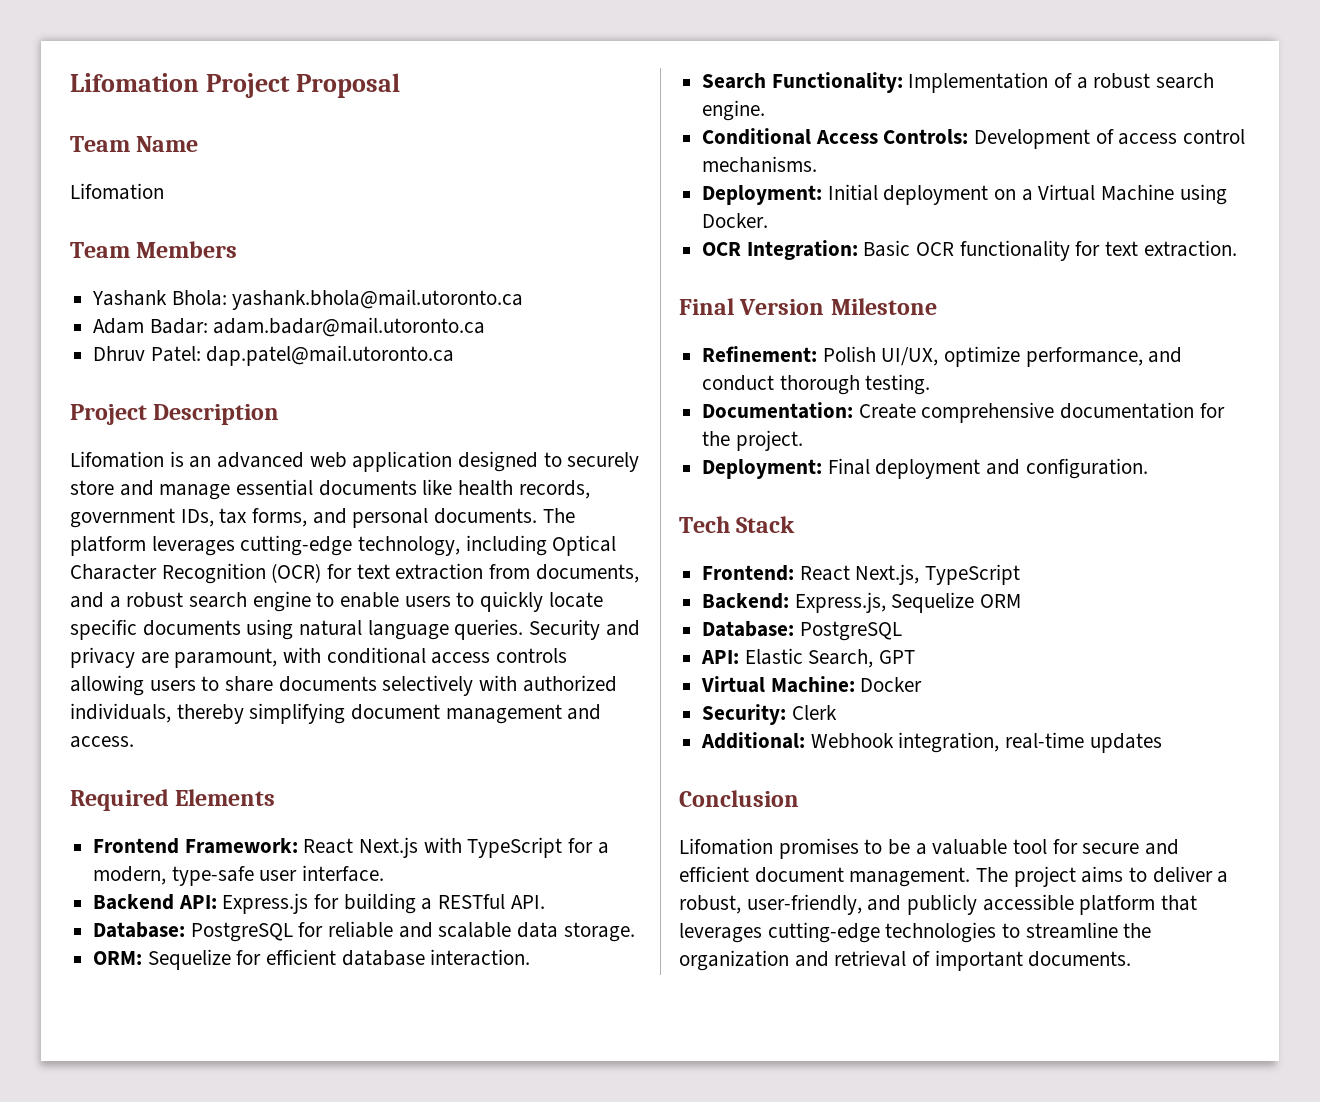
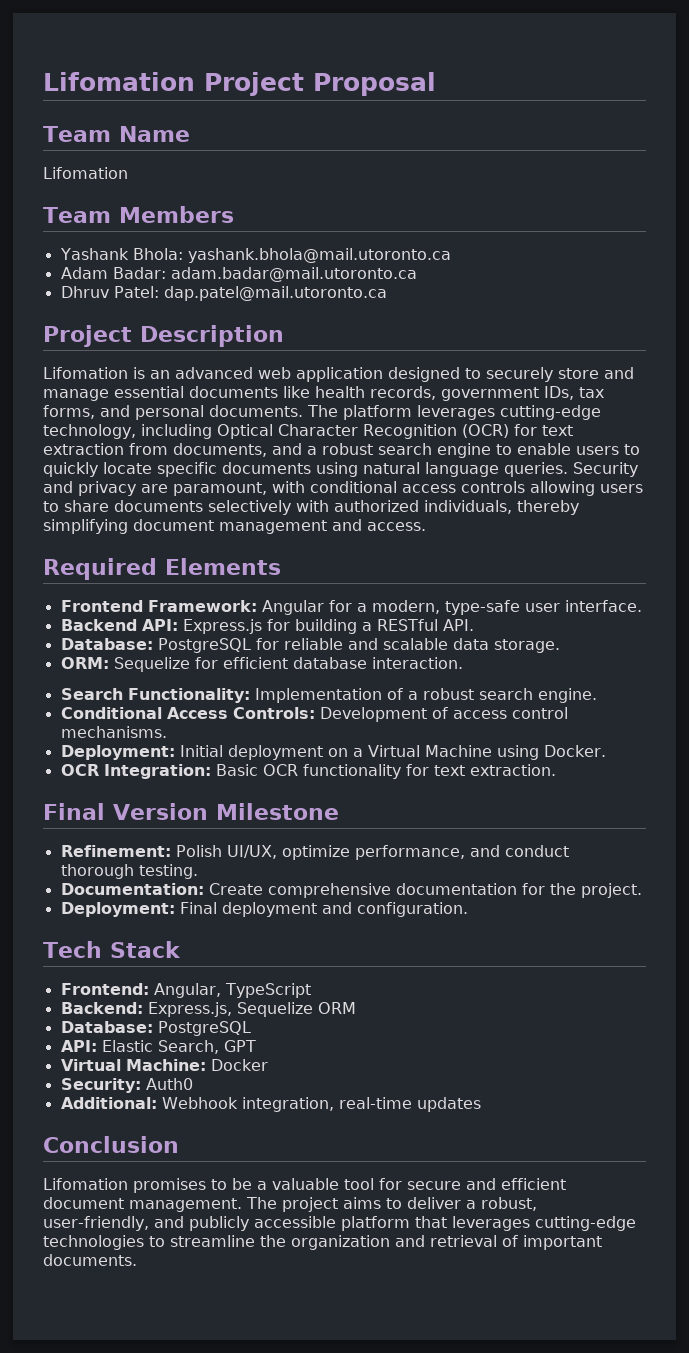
[303,837,563,858] React Next.js with TypeScript -> [261,600,324,615] Angular
[799,564,920,585] React Next.js, -> [153,983,221,998] Angular,
[791,705,837,720] Clerk -> [145,1078,193,1090] Auth0

